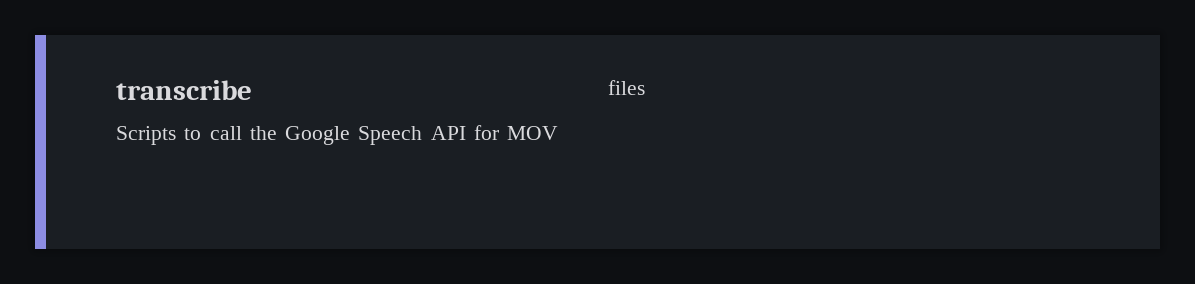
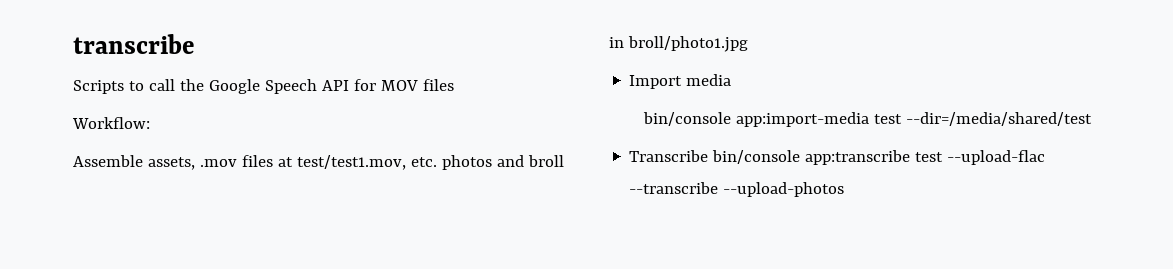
(645, 87) none -> [72,117,150,129] [73,155,564,170] [609,36,748,52] [629,74,732,89] [643,112,1093,127] [629,150,1046,165] [629,182,845,197] // Workflow: // Assemble assets, .mov files at test/test1.mov, etc. photos and broll in broll/photo1.jpg // Import media // bin/console app:import-media test --dir=/media/shared/test // Transcribe bin/console app:transcribe test --upload-flac --transcribe --upload-photos

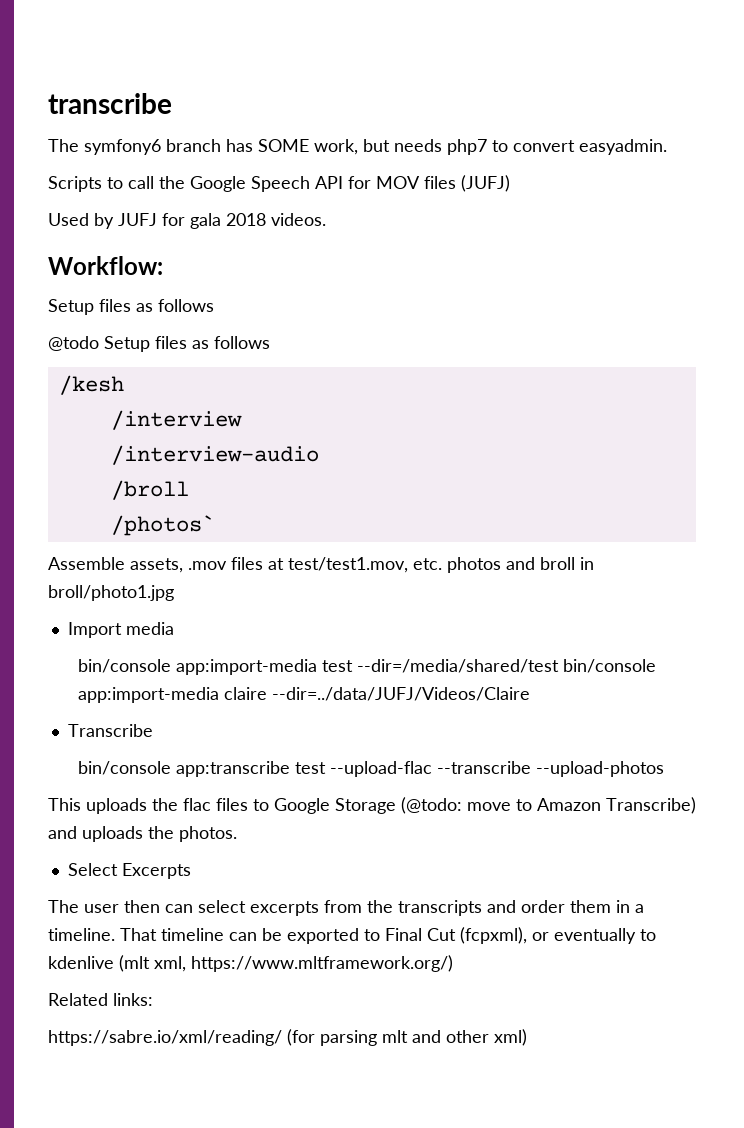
(195, 44) none -> [48,139,667,155] // The symfony6 branch has SOME work, but needs php7 to convert easyadmin.
[72,117,150,129] // Workflow: -> [461,175,510,192] [48,213,326,229] [48,256,163,275] [48,299,214,315] [48,336,270,352] [58,375,124,395] [110,410,242,430] [110,445,319,465] [110,480,189,500] [110,515,215,536] (JUFJ) // Used by JUFJ for gala 2018 videos. // Workflow: // Setup files as follows // @todo Setup files as follows // /kesh // /interview // /interview-audio // /broll // /photos`
(1093, 119) none -> [563,659,657,673] [78,687,531,703] bin/console app:import-media claire --dir=../data/JUFJ/Videos/Claire
(709, 156) none -> (153, 730) //
(845, 189) none -> [48,797,696,814] [48,826,237,842] [67,863,191,879] [48,900,644,916] [48,927,656,944] [48,955,453,972] [48,993,153,1006] [48,1029,527,1046] // This uploads the flac files to Google Storage (@todo: move to Amazon Transcribe) and uploads the photos. // Select Excerpts // The user then can select excerpts from the transcripts and order them in a timeline. That timeline can be exported to Final Cut (fcpxml), or eventually to kdenlive (mlt xml, https://www.mltframework.org/) // Related links: // https://sabre.io/xml/reading/ (for parsing mlt and other xml)

